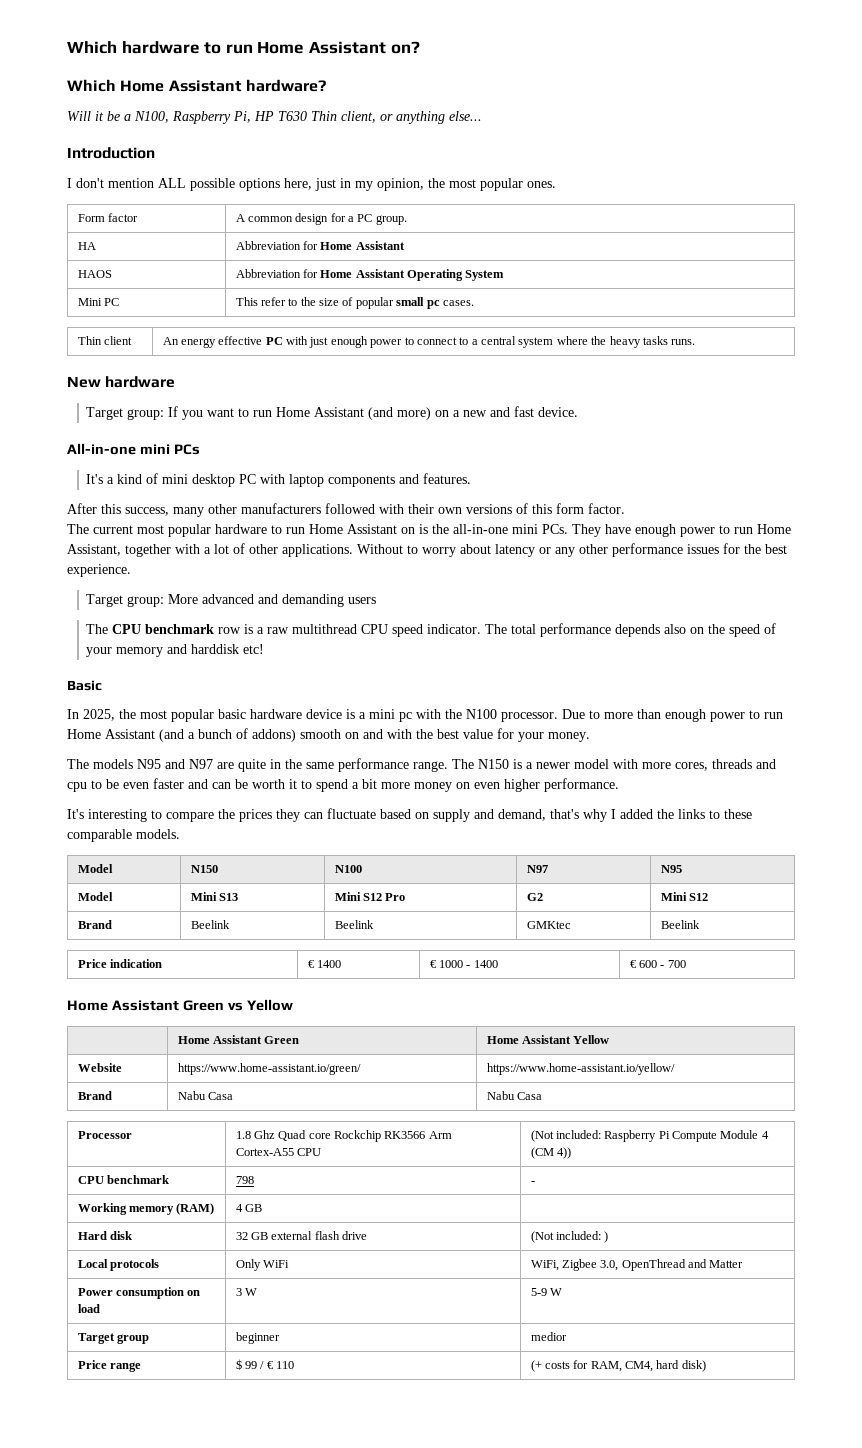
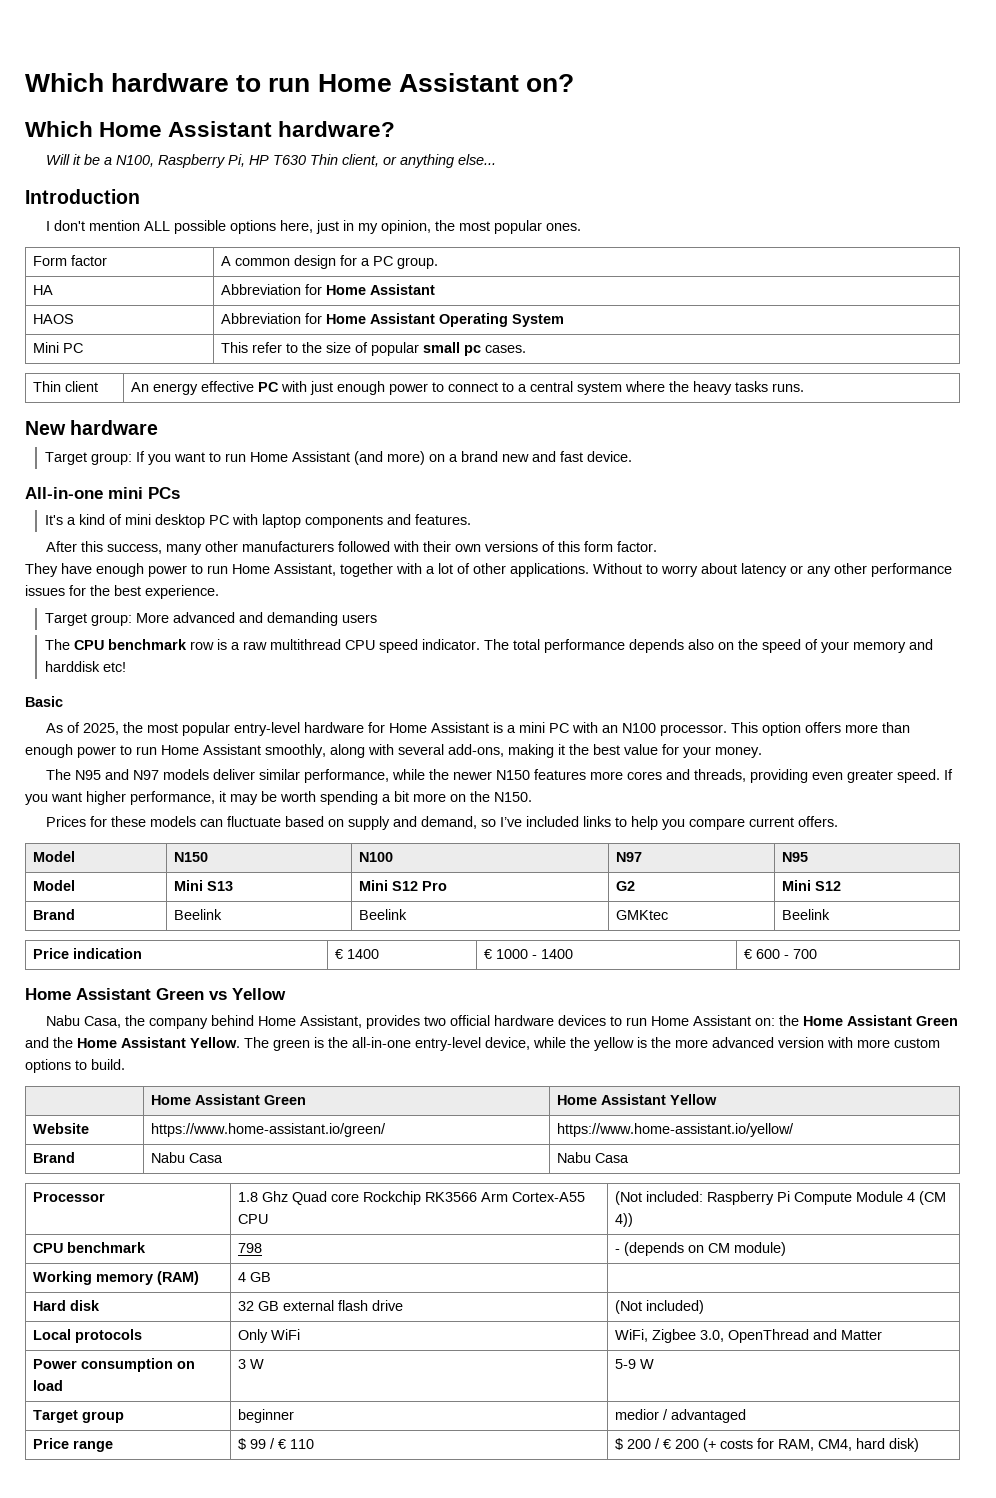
(461, 413) none -> [460,451,498,462] brand
[67,524,568,537] The current most popular hardware to run Home Assistant on is the all-in-one mini PCs. -> (657, 546) none
[67,709,79,719] In -> [45,722,80,733] As of
[218,709,600,722] basic hardware device is a mini pc with the N100 processor. Due to -> [233,722,841,736] entry-level hardware for Home Assistant is a mini PC with an N100 processor. This option offers
[159,728,412,742] (and a bunch of addons) smooth on and with -> [265,744,565,758] smoothly, along with several add-ons, making it
[93,759,133,769] models -> (71, 774) none
[217,758,776,772] [67,778,619,792] [67,809,300,822] are quite in the same performance range. The N150 is a newer model with more cores, threads and cpu to be even faster and can be worth it to spend a bit more money on even higher performance. // It's interesting to compare the prices they -> [162,769,953,783] [25,791,532,805] [45,816,196,827] models deliver similar performance, while the newer N150 features more cores and threads, providing even greater speed. If you want higher performance, it may be worth spending a bit more on the N150. // Prices for these models
[550,809,752,822] [67,829,180,842] that's why I added the links to these comparable models. -> [480,816,838,830] so I’ve included links to help you compare current offers.
(293, 1005) none -> [45,1015,958,1029] [25,1037,940,1051] [25,1059,125,1073] // Nabu Casa, the company behind Home Assistant, provides two official hardware devices to run Home Assistant on: the Home Assistant Green and the Home Assistant Yellow. The green is the all-in-one entry-level device, while the yellow is the more advanced version with more custom options to build.
(535, 1182) none -> [624,1242,787,1256] (depends on CM module)
[555,1231,609,1243] included: ) -> [646,1300,705,1314] included)
(567, 1336) none -> [663,1409,747,1423] / advantaged
(295, 1365) none -> [615,1438,700,1450] $ 200 / € 200

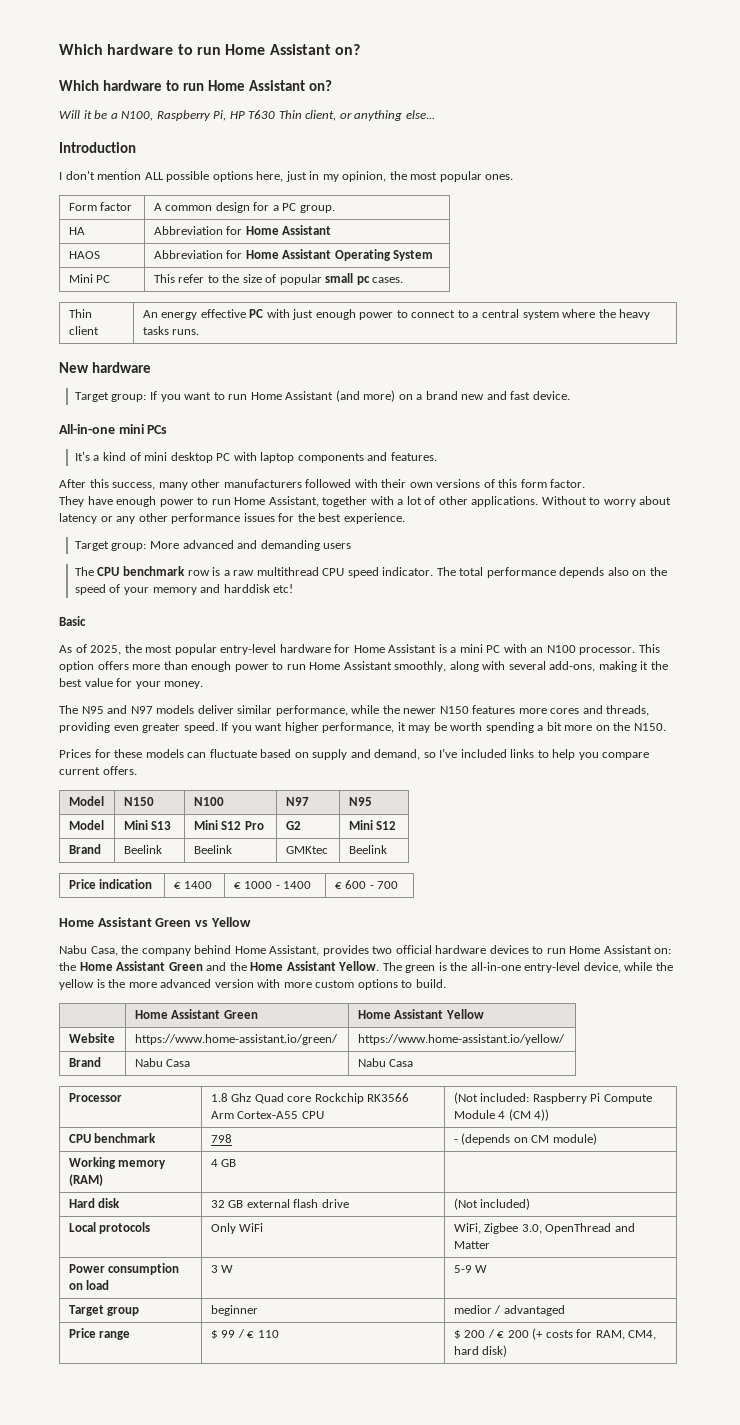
[99,121,396,137] Home Assistant hardware? -> [103,80,333,91] hardware to run Home Assistant on?

